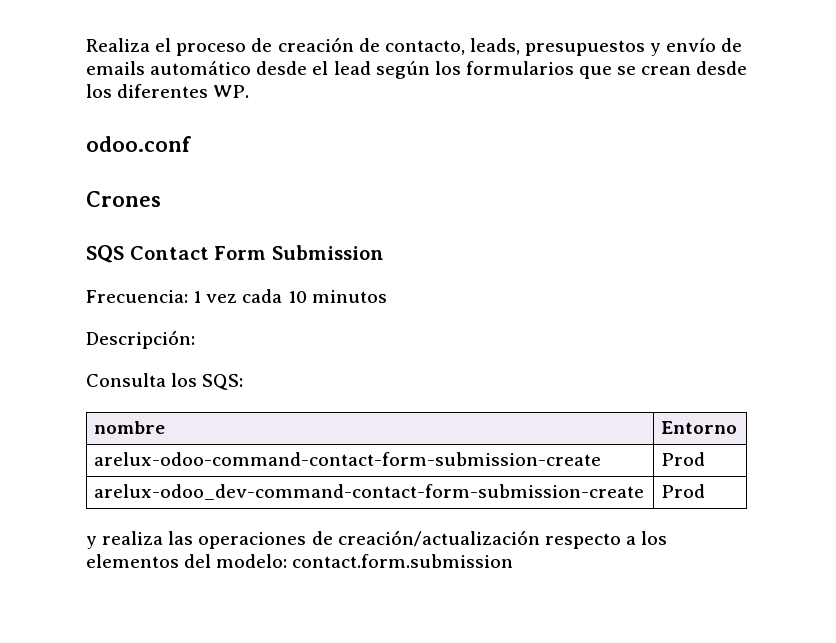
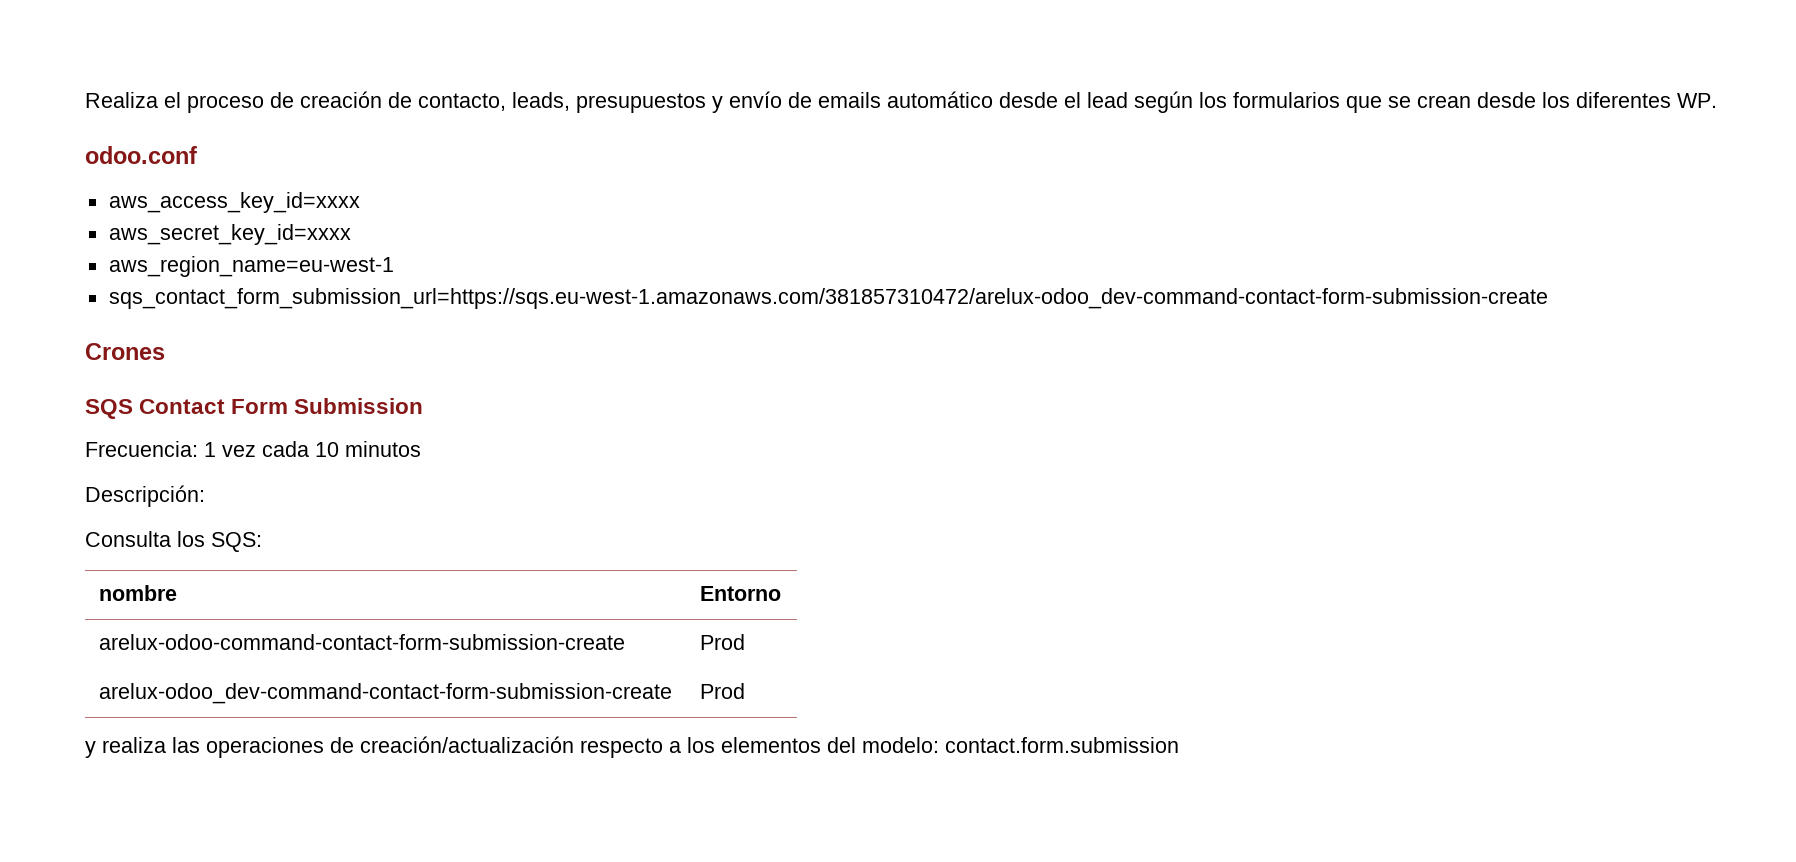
(191, 144) none -> [108,192,360,213] [108,224,351,245] [108,256,394,277] [108,288,1548,309] // aws_access_key_id=xxxx // aws_secret_key_id=xxxx // aws_region_name=eu-west-1 // sqs_contact_form_submission_url=https://sqs.eu-west-1.amazonaws.com/381857310472/arelux-odoo_dev-command-contact-form-submission-create

